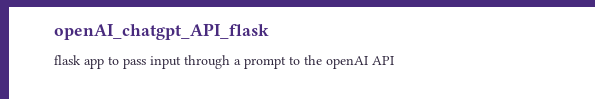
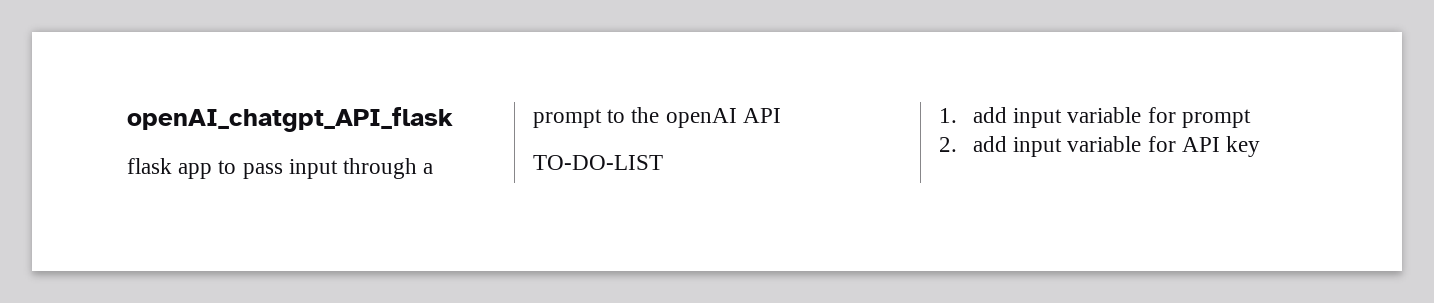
(394, 60) none -> [533,155,663,170] [939,107,1251,128] [939,136,1261,157] // TO-DO-LIST // 1. add input variable for prompt // 2. add input variable for API key

